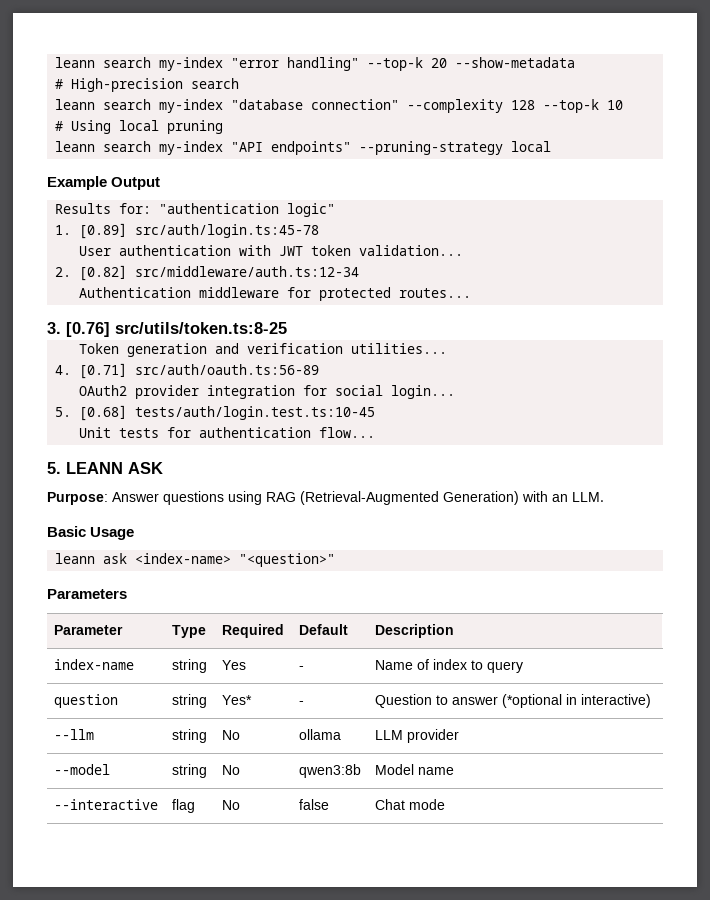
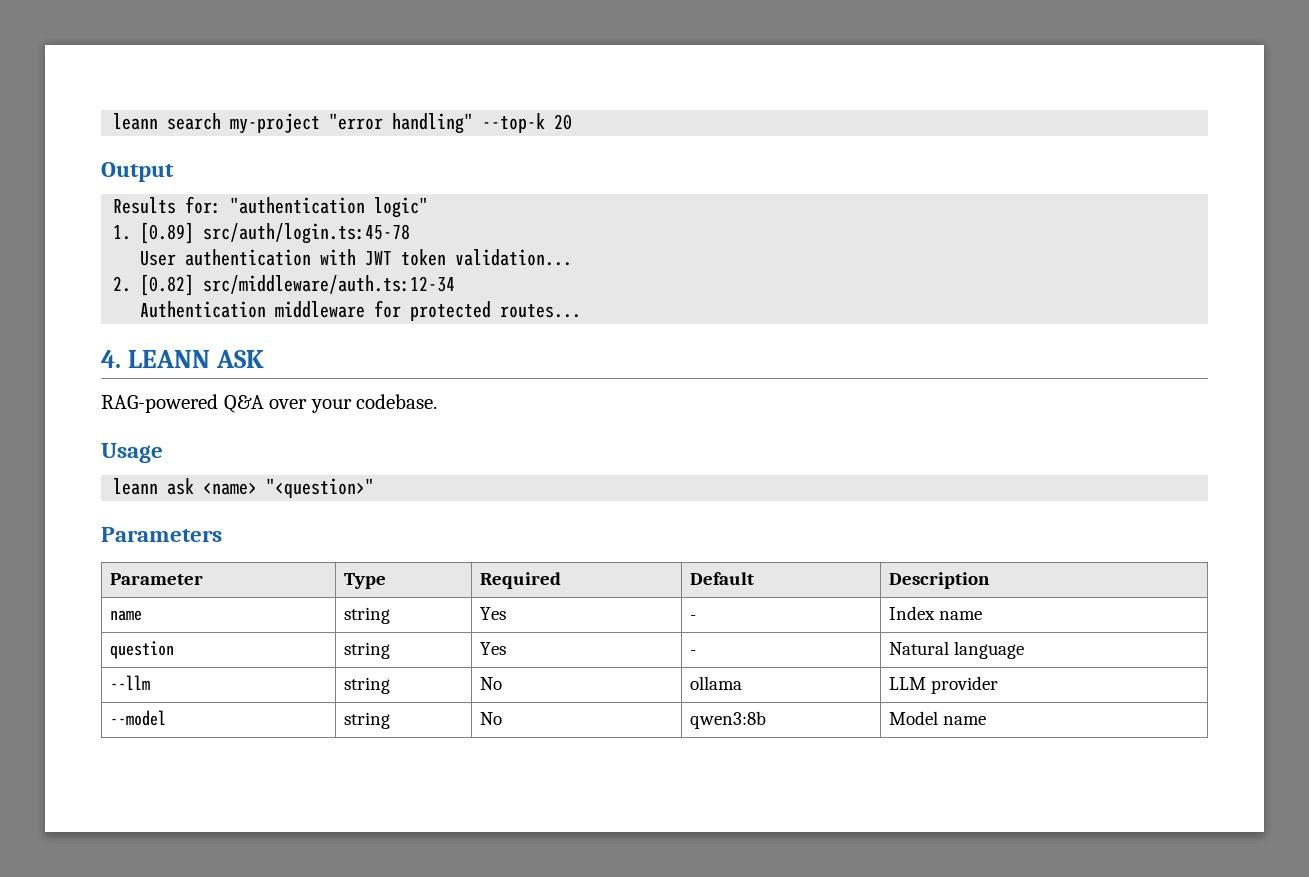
[55,57,224,71] leann search my-index -> [113,113,321,134] leann search my-project
[455,57,576,68] [55,78,240,92] [55,99,624,113] [55,120,224,134] [55,141,552,155] [47,176,107,190] --show-metadata // # High-precision search // leann search my-index "database connection" --complexity 128 --top-k 10 // # Using local pruning // leann search my-index "API endpoints" --pruning-strategy local // Example -> (573, 122) //
[47,322,287,337] [79,343,448,357] [55,363,320,379] [79,385,456,399] [55,405,376,421] [79,427,376,438] [47,462,163,474] [47,491,604,505] [47,526,86,537] 3. [0.76] src/utils/token.ts:8-25 // Token generation and verification utilities... // 4. [0.71] src/auth/oauth.ts:56-89 // OAuth2 provider integration for social login... // 5. [0.68] tests/auth/login.test.ts:10-45 // Unit tests for authentication flow... // 5. LEANN ASK // Purpose: Answer questions using RAG (Retrieval-Augmented Generation) with an LLM. // Basic -> [101,350,264,368] [101,394,438,413] 4. LEANN ASK // RAG-powered Q&A over your codebase. //
[135,553,232,564] <index-name> -> [203,482,258,495] <name>
[53,659,134,670] [171,659,207,673] [221,660,246,670] [298,666,304,670] [374,659,523,673] index-name | string | Yes | - | Name of index to query -> [109,610,142,621] [343,607,390,624] [479,607,506,620] [689,615,696,620] [888,606,982,620] name | string | Yes | - | Index name
[221,695,252,705] [298,701,304,705] [374,694,651,708] Yes* | - | Question to answer (*optional in interactive) -> [479,642,506,655] [689,650,696,655] [888,641,1024,659] Yes | - | Natural language
[53,799,158,810] [171,799,195,813] [221,800,240,810] [298,799,329,810] [374,799,445,810] // --interactive | flag | No | false | Chat mode -> (986, 720) none

